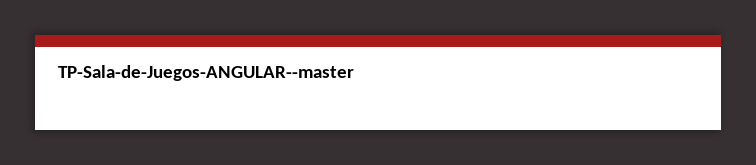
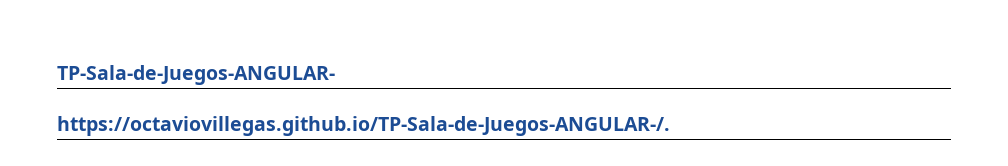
[58,65,354,81] TP-Sala-de-Juegos-ANGULAR--master -> [57,65,335,85] [57,116,670,136] TP-Sala-de-Juegos-ANGULAR- // https://octaviovillegas.github.io/TP-Sala-de-Juegos-ANGULAR-/.

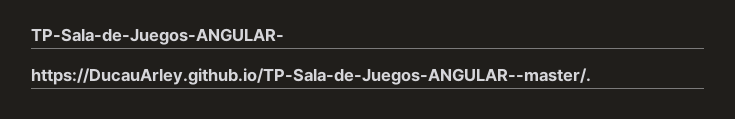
[57,116,670,136] https://octaviovillegas.github.io/TP-Sala-de-Juegos-ANGULAR-/. -> [31,68,591,85] https://DucauArley.github.io/TP-Sala-de-Juegos-ANGULAR--master/.

